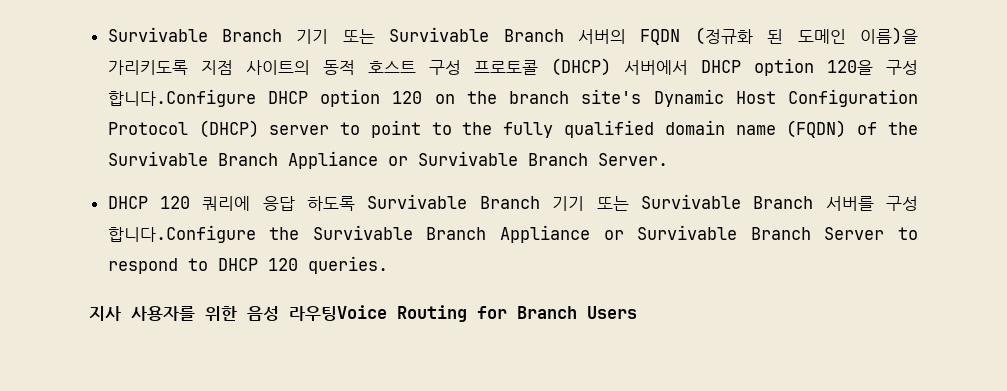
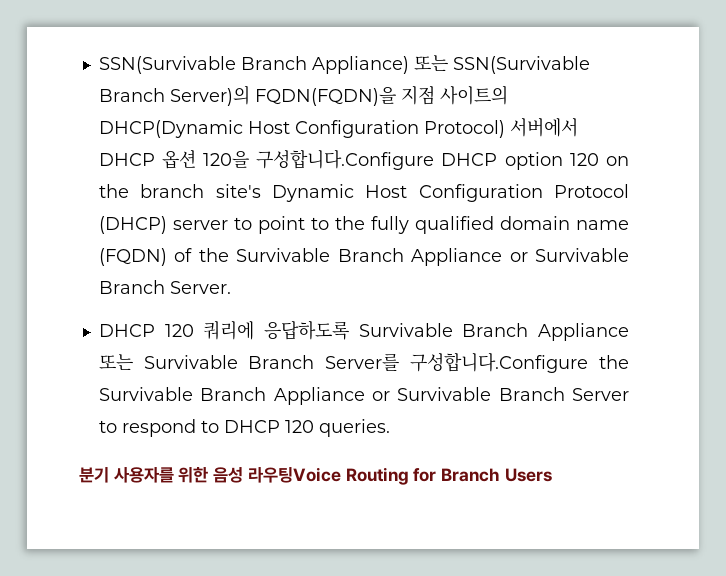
[107,27,918,45] [107,58,918,76] [107,89,256,107] Survivable Branch 기기 또는 Survivable Branch 서버의 FQDN (정규화 된 도메인 이름)을 가리키도록 지점 사이트의 동적 호스트 구성 프로토콜 (DHCP) 서버에서 DHCP option 120을 구성 합니다.Configure -> [98,55,590,74] [98,85,508,106] [98,118,578,138] [98,149,435,170] SSN(Survivable Branch Appliance) 또는 SSN(Survivable Branch Server)의 FQDN(FQDN)을 지점 사이트의 DHCP(Dynamic Host Configuration Protocol) 서버에서 DHCP 옵션 120을 구성합니다.Configure
[262,194,919,211] [107,225,256,243] 응답 하도록 Survivable Branch 기기 또는 Survivable Branch 서버를 구성 합니다.Configure -> [263,320,629,341] [98,352,589,373] 응답하도록 Survivable Branch Appliance 또는 Survivable Branch Server를 구성합니다.Configure
[89,306,121,321] 지사 -> [79,467,109,483] 분기

